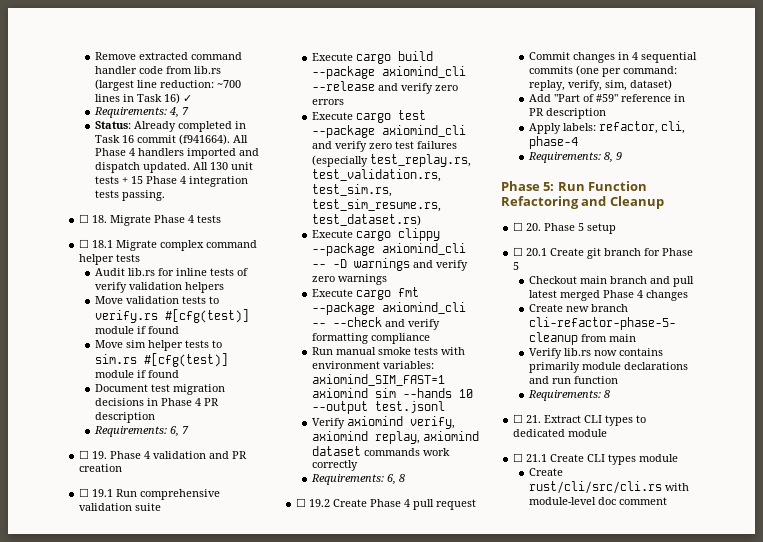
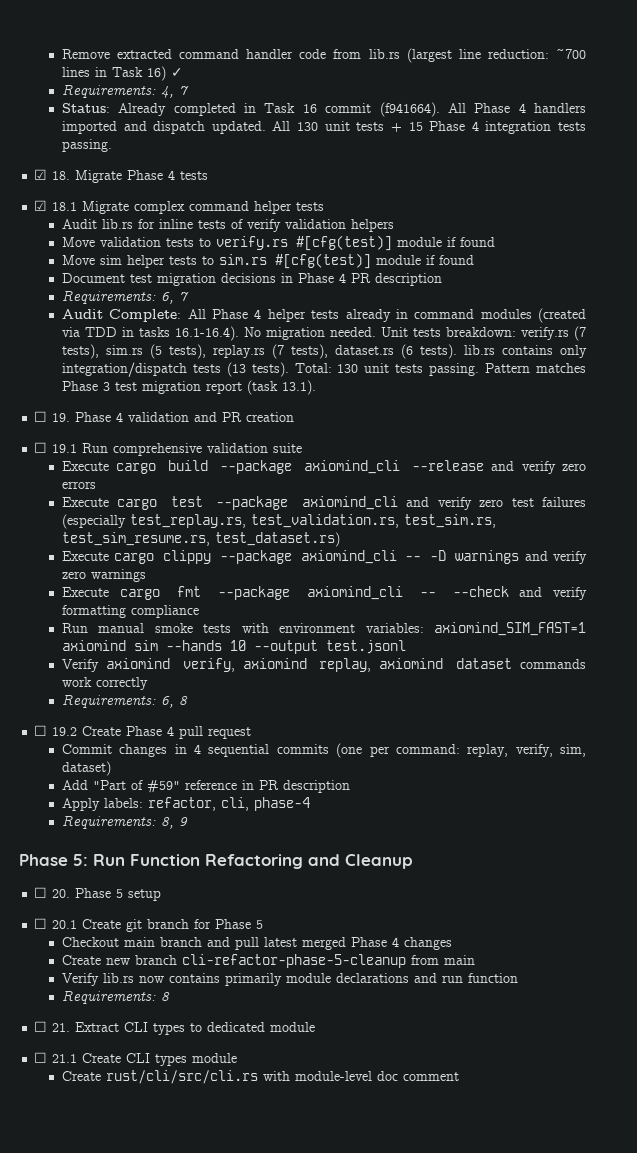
[79,214,90,223] ☐ -> [34,169,48,180] ☑
[79,239,90,248] ☐ -> [34,200,48,211] ☑
(189, 430) none -> [61,308,586,323] [61,326,586,341] [61,344,587,359] [61,362,587,377] [61,380,316,395] // Audit Complete: All Phase 4 helper tests already in command modules (created via TDD in tasks 16.1-16.4). No migration needed. Unit tests breakdown: verify.rs (7 tests), sim.rs (5 tests), replay.rs (7 tests), dataset.rs (6 tests). lib.rs contains only integration/dispatch tests (13 tests). Total: 130 unit tests passing. Pattern matches Phase 3 test migration report (task 13.1).

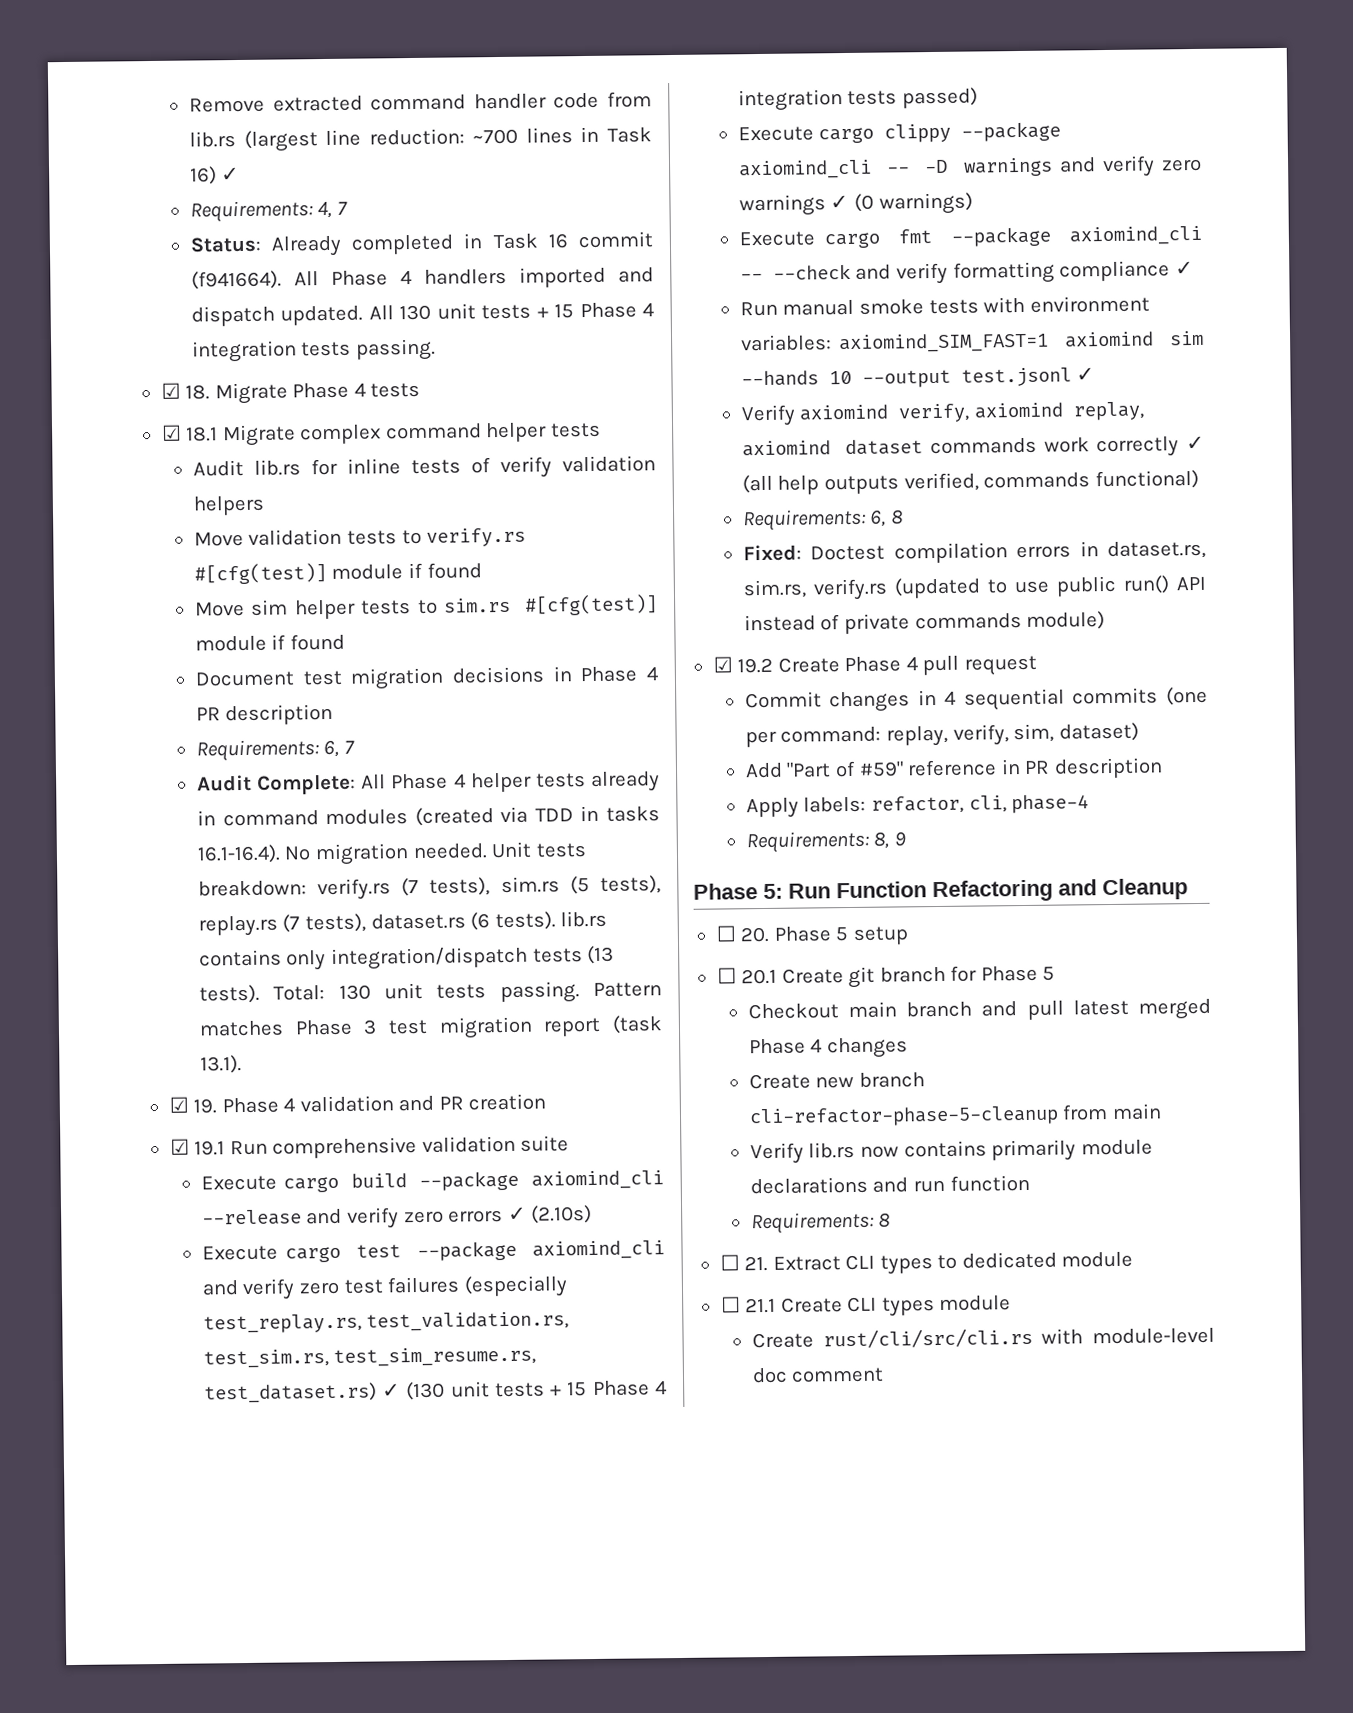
[34,411,48,422] ☐ -> [168,1096,189,1113] ☑
[34,442,48,453] ☐ -> [169,1138,190,1155] ☑
(96, 485) none -> [507,1204,593,1224] ✓ (2.10s)
(340, 539) none -> [382,1380,667,1401] [737,87,979,112] ✓ (130 unit tests + 15 Phase 4 integration tests passed)
(146, 575) none -> [830,192,973,215] ✓ (0 warnings)
(199, 611) none -> [1174,261,1194,276] ✓
(406, 647) none -> [1076,367,1096,382] ✓
[61,694,188,708] [34,725,48,736] // Requirements: 6, 8 // ☐ -> [1186,435,1205,451] [741,469,1199,495] [742,508,904,532] [742,540,1206,564] [742,575,1206,601] [743,611,1106,635] [712,656,733,673] ✓ (all help outputs verified, commands functional) // Requirements: 6, 8 // Fixed: Doctest compilation errors in dataset.rs, sim.rs, verify.rs (updated to use public run() API instead of private commands module) // ☑

